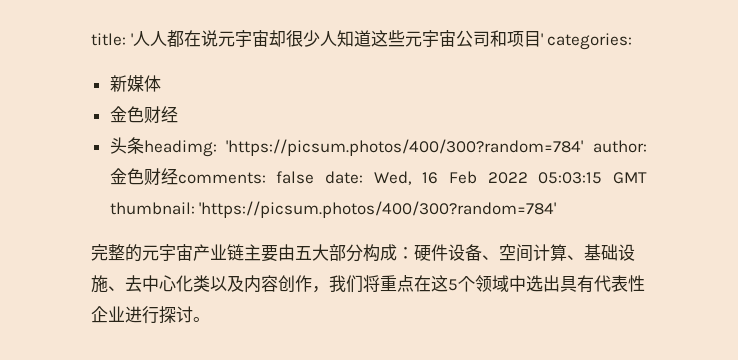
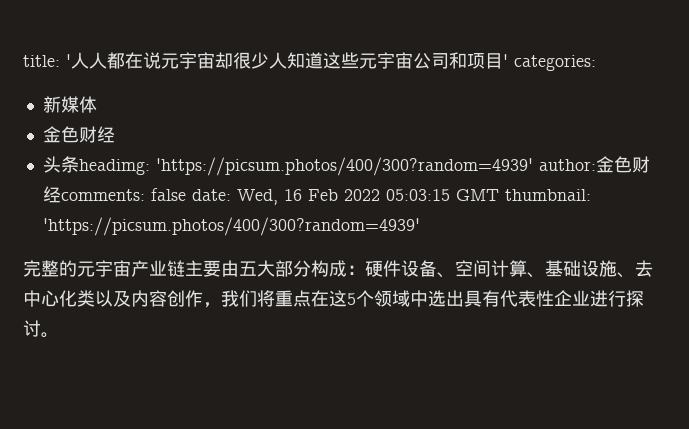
[226,139,584,156] 'https://picsum.photos/400/300?random=784' -> [155,157,533,176] 'https://picsum.photos/400/300?random=4939'
[199,201,557,218] 'https://picsum.photos/400/300?random=784' -> [42,217,420,236] 'https://picsum.photos/400/300?random=4939'

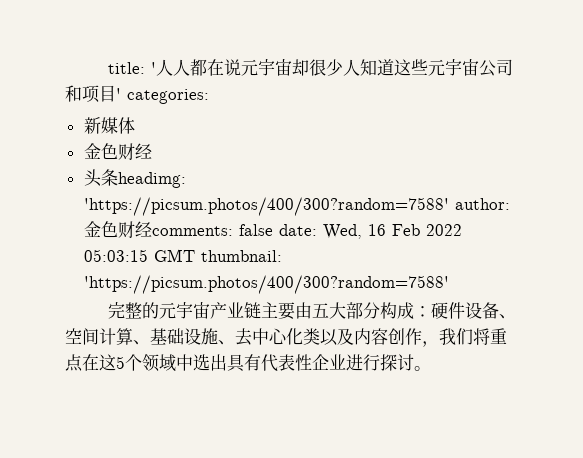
[155,157,533,176] 'https://picsum.photos/400/300?random=4939' -> [83,197,449,216] 'https://picsum.photos/400/300?random=7588'
[42,217,420,236] 'https://picsum.photos/400/300?random=4939' -> [83,275,449,294] 'https://picsum.photos/400/300?random=7588'

